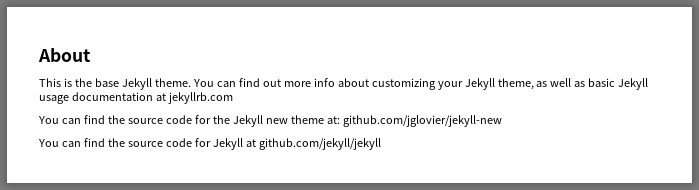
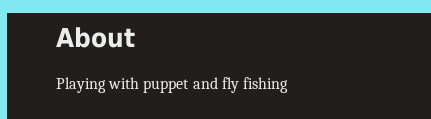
[39,78,649,90] [39,92,233,104] [38,115,502,127] [38,138,381,150] This is the base Jekyll theme. You can find out more info about customizing your Jekyll theme, as well as basic Jekyll usage documentation at jekyllrb.com // You can find the source code for the Jekyll new theme at: github.com/jglovier/jekyll-new // You can find the source code for Jekyll at github.com/jekyll/jekyll -> [56,77,288,93] Playing with puppet and fly fishing

